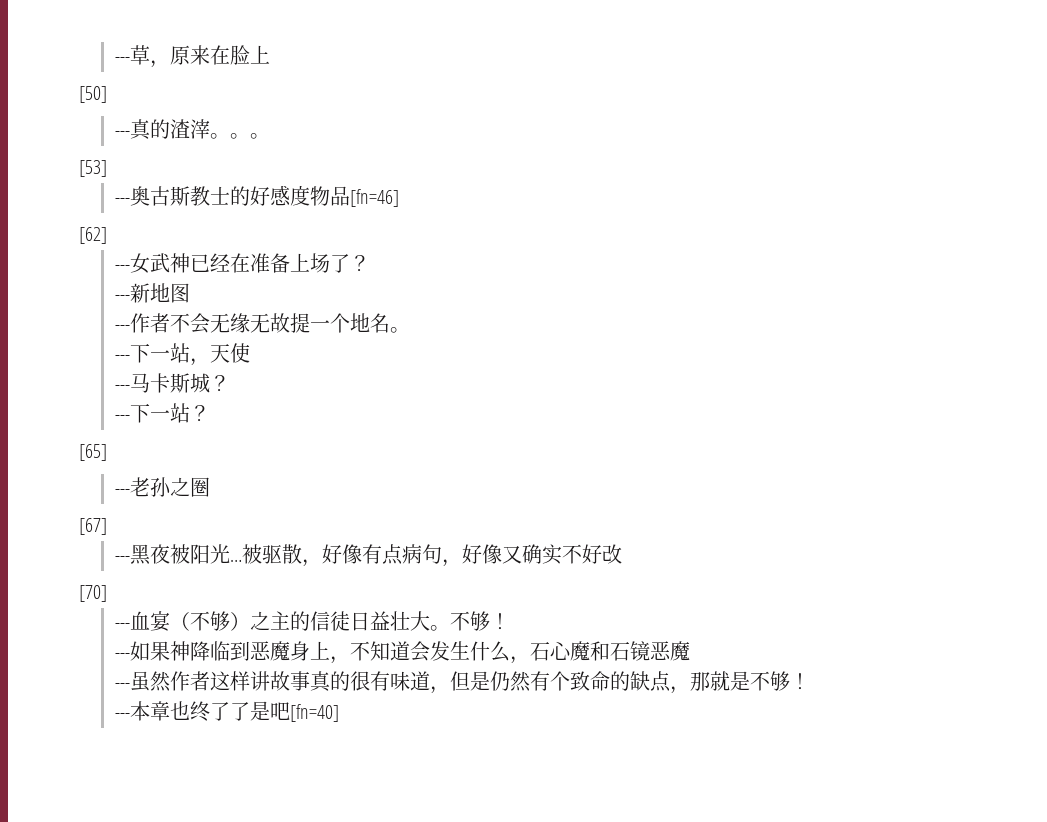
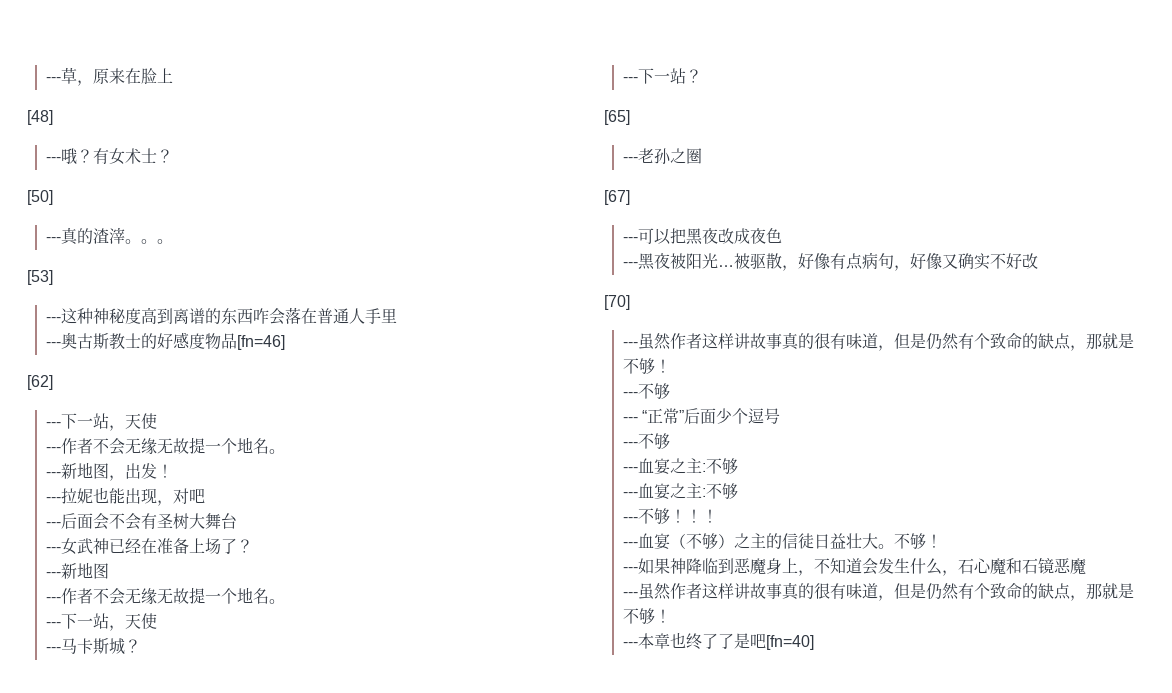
(270, 54) none -> [27,110,53,125] [45,148,173,165] // [48] // ---哦？有女术士？
(107, 168) none -> [45,307,397,325] // ---这种神秘度高到离谱的东西咋会落在普通人手里
(107, 235) none -> [45,413,157,431] [45,437,285,455] [45,462,173,481] [45,487,205,506] [45,513,237,530] // ---下一站，天使 // ---作者不会无缘无故提一个地名。 // ---新地图，出发！ // ---拉妮也能出现，对吧 // ---后面会不会有圣树大舞台
(107, 526) none -> [622,228,782,245] // ---可以把黑夜改成夜色
(107, 593) none -> [622,332,1134,351] [622,358,671,375] [622,383,670,400] [622,408,781,424] [622,433,670,450] [622,458,738,475] [622,483,738,500] [622,508,718,525] // ---虽然作者这样讲故事真的很有味道，但是仍然有个致命的缺点，那就是不够！ // ---不够 // --- “正常”后面少个逗号 // ---不够 // ---血宴之主:不够 // ---血宴之主:不够 // ---不够！！！

